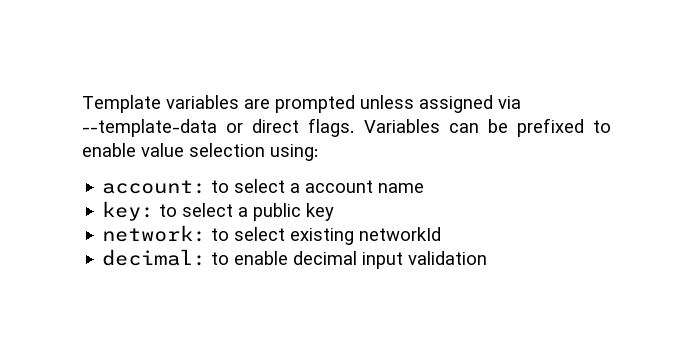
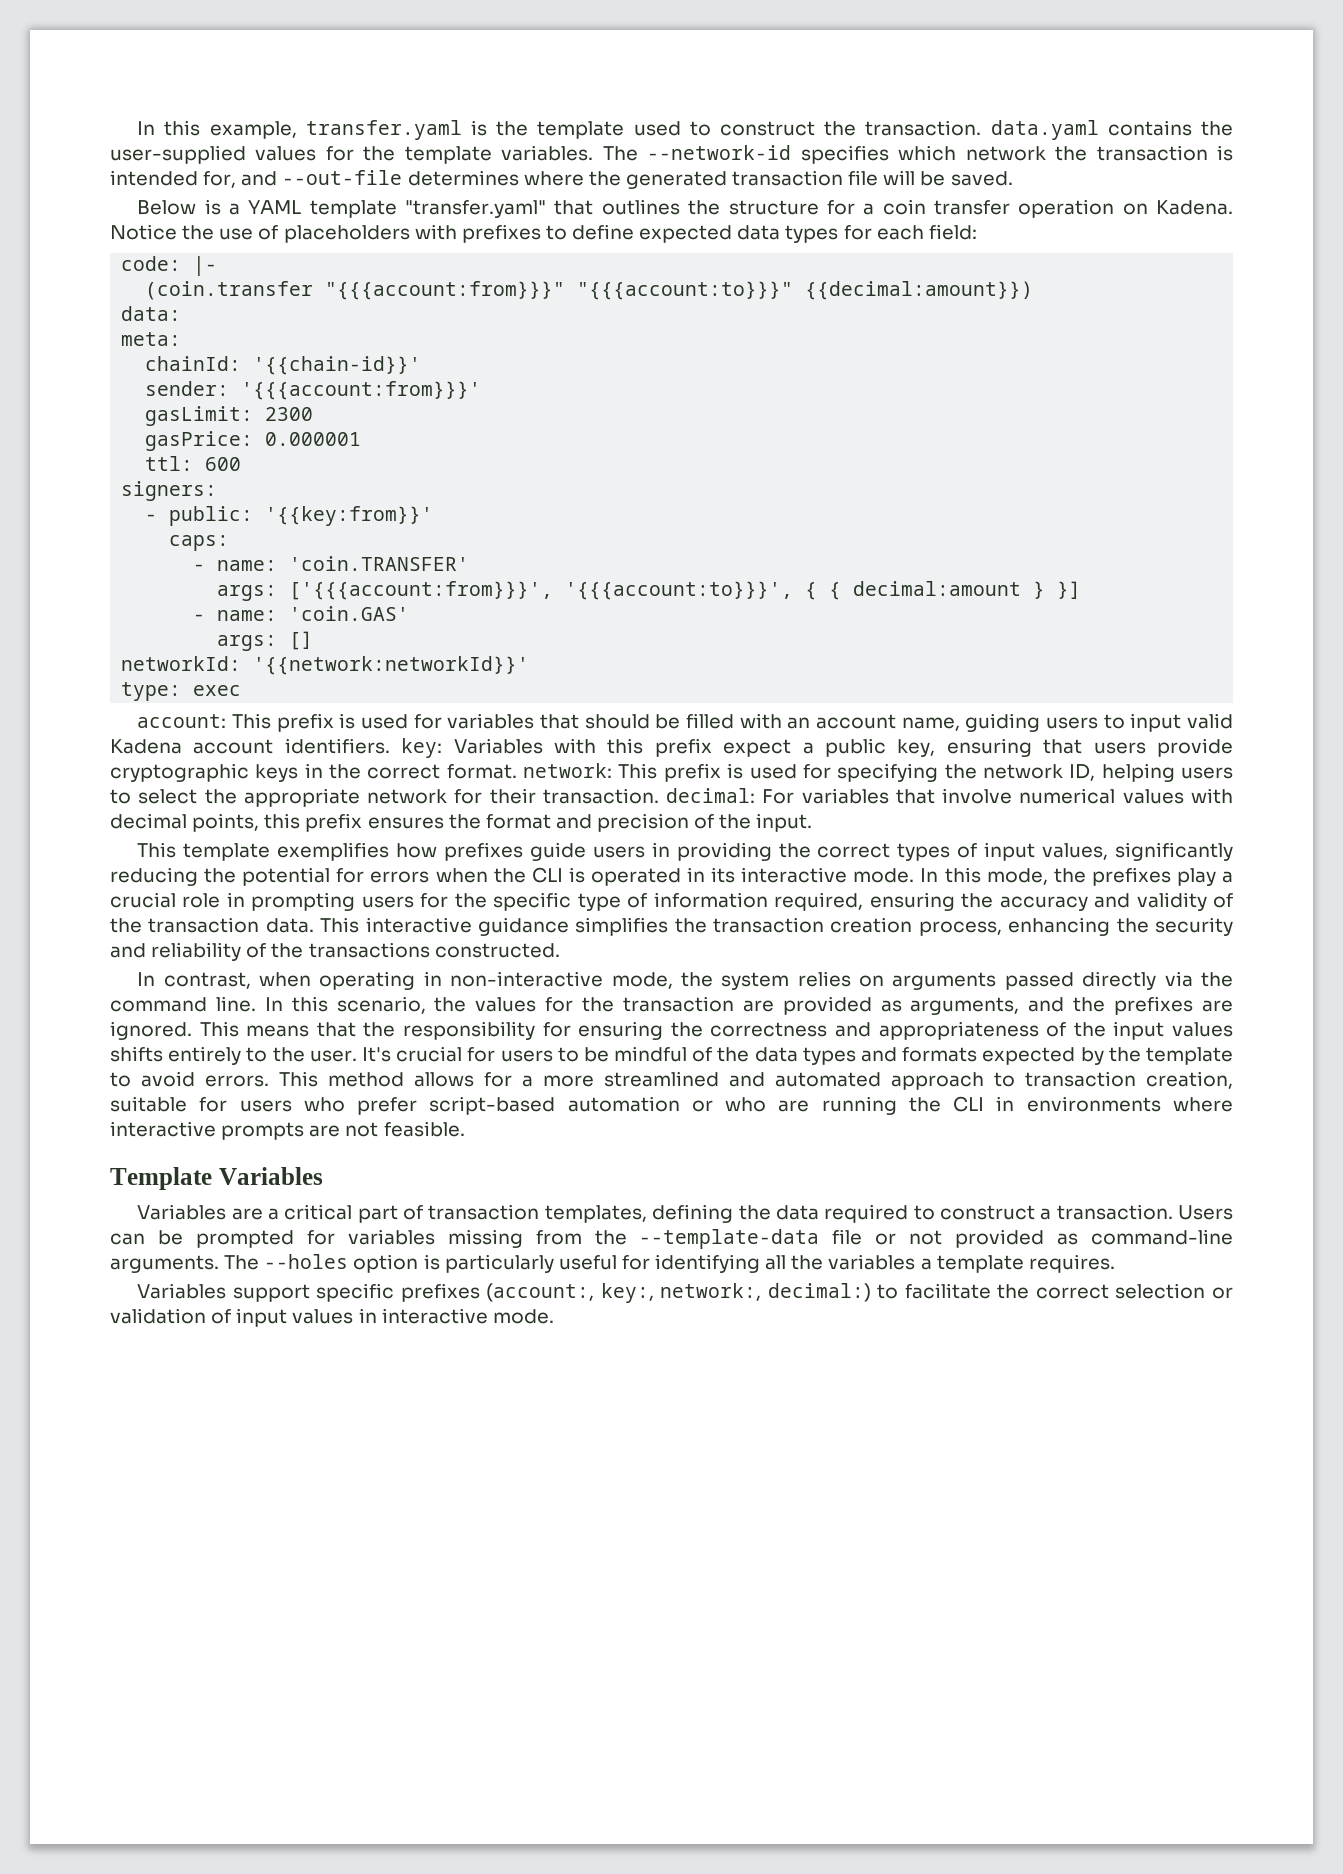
[82,95,521,113] [82,118,611,137] [82,143,318,161] [102,179,425,194] [102,201,335,221] [102,225,442,245] [102,249,488,269] Template variables are prompted unless assigned via --template-data or direct flags. Variables can be prefixed to enable value selection using: // account: to select a account name // key: to select a public key // network: to select existing networkId // decimal: to enable decimal input validation -> [137,120,1234,140] [110,145,1233,164] [110,170,1013,189] [137,199,1234,218] [110,224,977,243] [121,256,218,276] [145,281,1034,300] [121,306,182,321] [121,332,182,346] [145,356,422,375] [145,381,482,400] [145,406,314,426] [145,431,362,451] [145,456,242,471] [121,481,218,501] [145,506,434,526] [169,535,230,551] [193,556,470,571] [217,581,1082,601] [193,606,410,621] [217,631,314,651] [121,656,530,675] [121,682,242,701] [137,713,1233,732] [110,738,1233,758] [110,763,1234,782] [110,788,1233,807] [110,813,813,832] [137,842,1234,861] [110,867,1233,886] [110,892,1234,911] [110,917,1233,936] [110,942,560,961] [137,971,1233,990] [110,996,1233,1015] [110,1021,1233,1040] [110,1046,1233,1065] [110,1071,1233,1090] [110,1096,1233,1115] [110,1121,465,1140] [110,1167,323,1190] [137,1204,1234,1223] [110,1229,1234,1249] [110,1254,1115,1273] [137,1283,1233,1303] [110,1308,554,1327] In this example, transfer.yaml is the template used to construct the transaction. data.yaml contains the user-supplied values for the template variables. The --network-id specifies which network the transaction is intended for, and --out-file determines where the generated transaction file will be saved. // Below is a YAML template "transfer.yaml" that outlines the structure for a coin transfer operation on Kadena. Notice the use of placeholders with prefixes to define expected data types for each field: // code: |- // (coin.transfer "{{{account:from}}}" "{{{account:to}}}" {{decimal:amount}}) // data: // meta: // chainId: '{{chain-id}}' // sender: '{{{account:from}}}' // gasLimit: 2300 // gasPrice: 0.000001 // ttl: 600 // signers: // - public: '{{key:from}}' // caps: // - name: 'coin.TRANSFER' // args: ['{{{account:from}}}', '{{{account:to}}}', { { decimal:amount } }] // - name: 'coin.GAS' // args: [] // networkId: '{{network:networkId}}' // type: exec // account: This prefix is used for variables that should be filled with an account name, guiding users to input valid Kadena account identifiers. key: Variables with this prefix expect a public key, ensuring that users provide cryptographic keys in the correct format. network: This prefix is used for specifying the network ID, helping users to select the appropriate network for their transaction. decimal: For variables that involve numerical values with decimal points, this prefix ensures the format and precision of the input. // This template exemplifies how prefixes guide users in providing the correct types of input values, significantly reducing the potential for errors when the CLI is operated in its interactive mode. In this mode, the prefixes play a crucial role in prompting users for the specific type of information required, ensuring the accuracy and validity of the transaction data. This interactive guidance simplifies the transaction creation process, enhancing the security and reliability of the transactions constructed. // In contrast, when operating in non-interactive mode, the system relies on arguments passed directly via the command line. In this scenario, the values for the transaction are provided as arguments, and the prefixes are ignored. This means that the responsibility for ensuring the correctness and appropriateness of the input values shifts entirely to the user. It's crucial for users to be mindful of the data types and formats expected by the template to avoid errors. This method allows for a more streamlined and automated approach to transaction creation, suitable for users who prefer script-based automation or who are running the CLI in environments where interactive prompts are not feasible. // Template Variables // Variables are a critical part of transaction templates, defining the data required to construct a transaction. Users can be prompted for variables missing from the --template-data file or not provided as command-line arguments. The --holes option is particularly useful for identifying all the variables a template requires. // Variables support specific prefixes (account:, key:, network:, decimal:) to facilitate the correct selection or validation of input values in interactive mode.

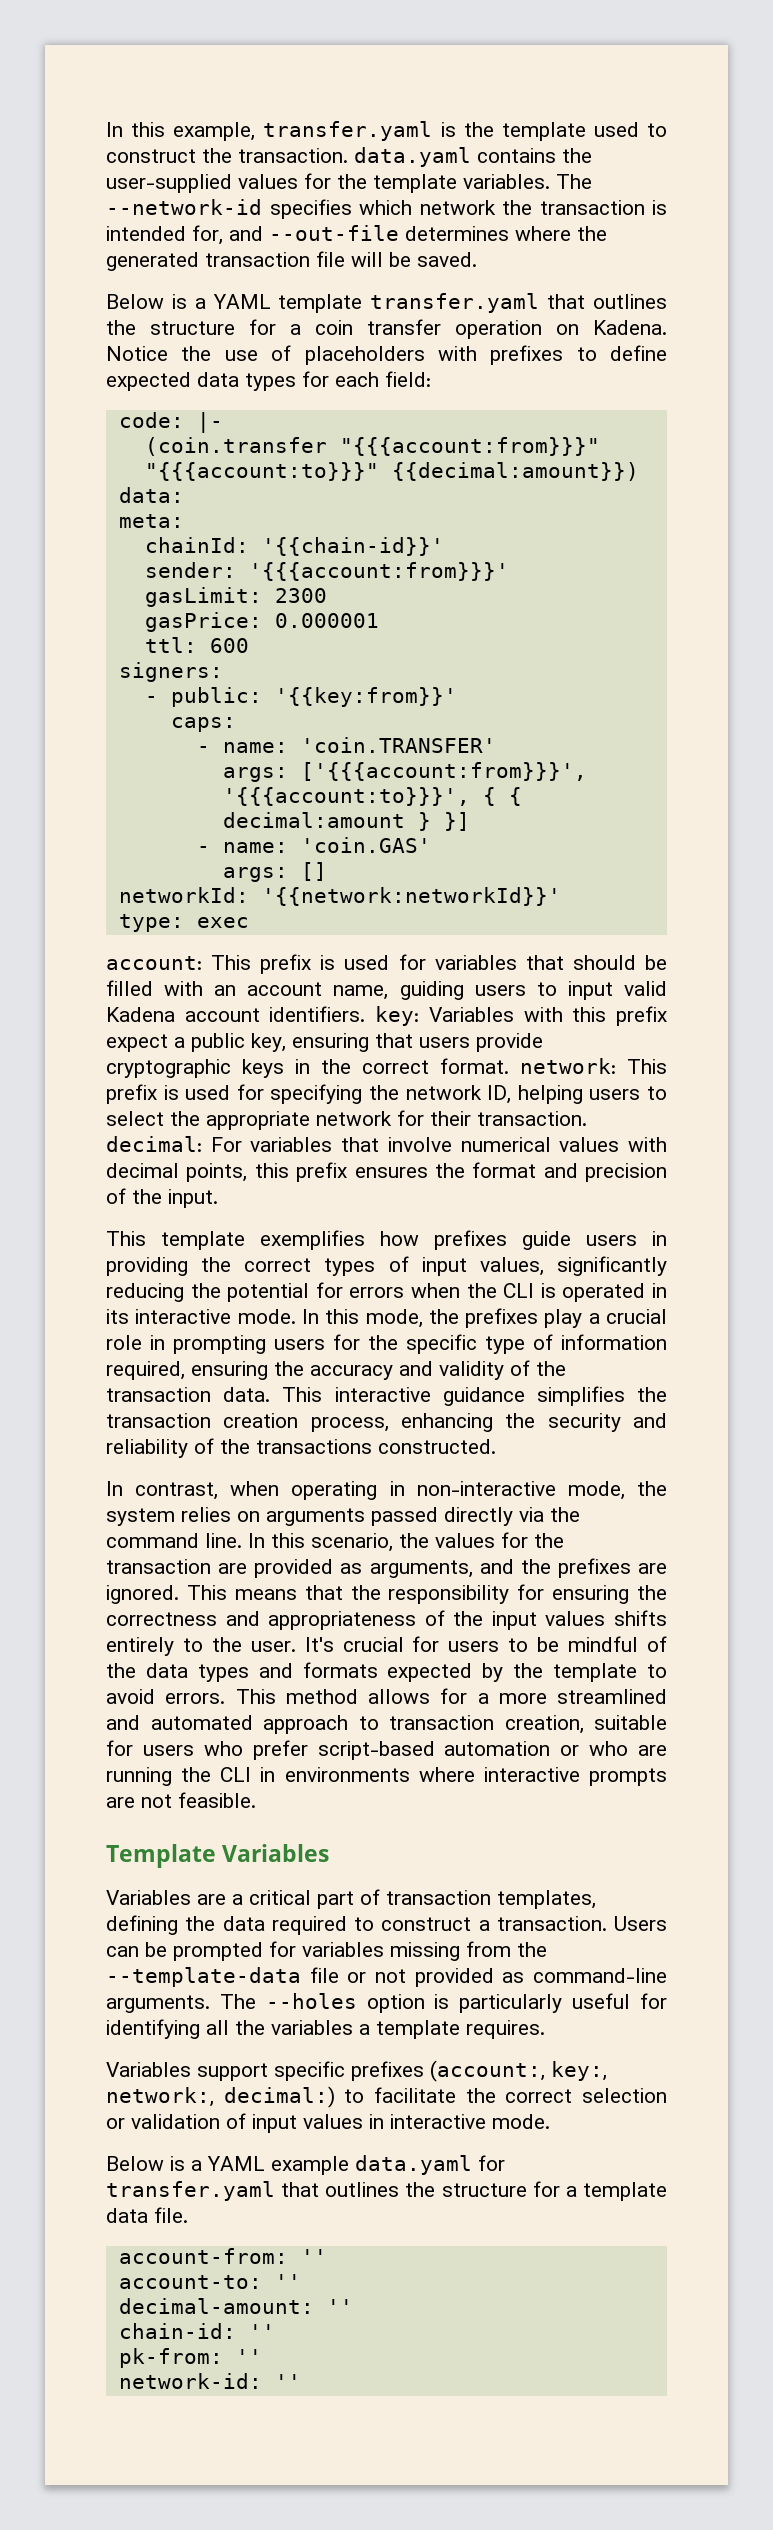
[405,200,547,218] "transfer.yaml" -> [370,293,540,313] transfer.yaml
(554, 1316) none -> [106,2155,505,2175] [106,2181,668,2201] [106,2207,188,2223] [118,2248,327,2264] [118,2274,301,2289] [118,2298,353,2314] [118,2323,275,2339] [118,2348,262,2368] [118,2373,301,2389] // Below is a YAML example data.yaml for transfer.yaml that outlines the structure for a template data file. // account-from: '' // account-to: '' // decimal-amount: '' // chain-id: '' // pk-from: '' // network-id: ''

